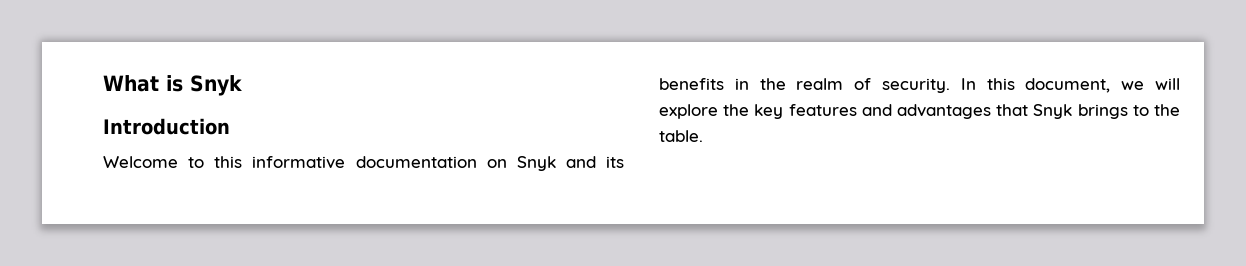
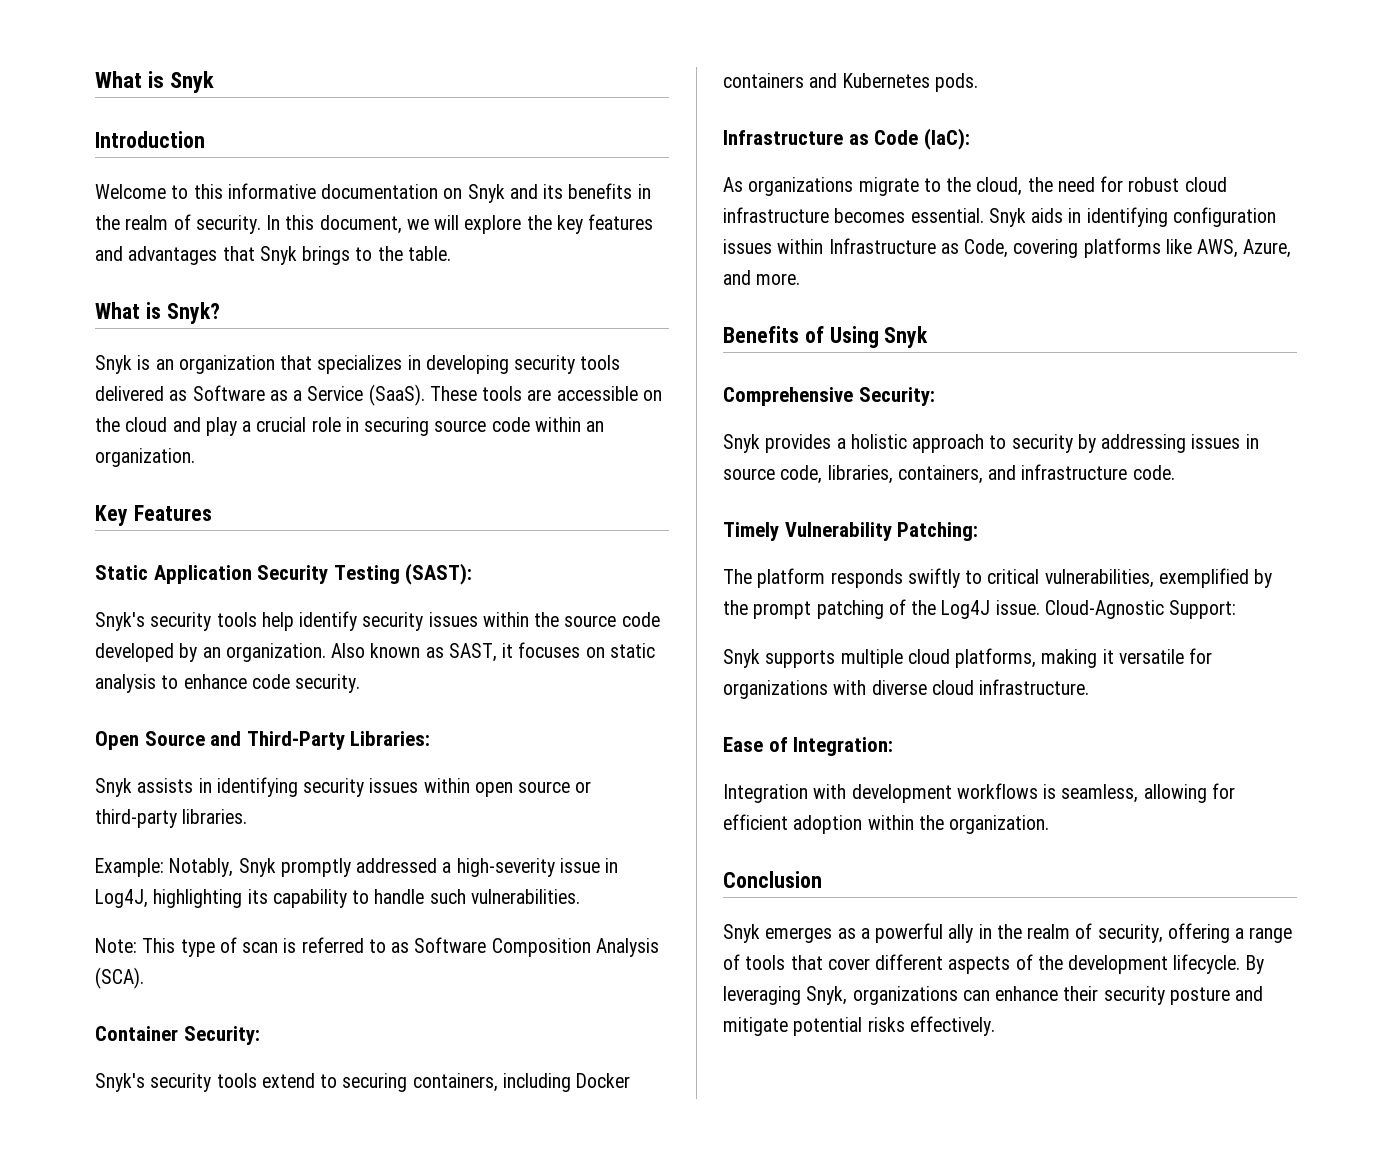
(703, 136) none -> [95,302,220,324] [95,355,621,374] [95,384,662,406] [95,417,605,436] [95,448,195,467] [95,505,212,526] [95,563,473,585] [95,611,660,631] [95,642,655,662] [95,674,361,693] [95,731,431,750] [95,777,592,797] [95,809,248,828] [95,858,619,877] [95,889,580,908] [95,937,659,957] [95,967,144,989] [95,1026,260,1045] [95,1073,631,1092] [723,73,978,92] [723,128,970,150] [723,176,1227,196] [723,207,1276,227] [723,238,1292,258] [723,270,801,285] [723,326,929,348] [723,387,935,406] [723,434,1259,453] [723,464,1175,484] [723,522,979,541] [723,568,1273,588] [723,599,1237,619] [723,648,1213,668] [723,679,1090,699] [723,737,894,756] [723,783,1235,803] [723,814,1050,834] [723,871,822,888] [723,923,1293,943] [723,954,1264,974] [723,986,1264,1005] [723,1016,995,1036] // What is Snyk? // Snyk is an organization that specializes in developing security tools delivered as Software as a Service (SaaS). These tools are accessible on the cloud and play a crucial role in securing source code within an organization. // Key Features // Static Application Security Testing (SAST): // Snyk's security tools help identify security issues within the source code developed by an organization. Also known as SAST, it focuses on static analysis to enhance code security. // Open Source and Third-Party Libraries: // Snyk assists in identifying security issues within open source or third-party libraries. // Example: Notably, Snyk promptly addressed a high-severity issue in Log4J, highlighting its capability to handle such vulnerabilities. // Note: This type of scan is referred to as Software Composition Analysis (SCA). // Container Security: // Snyk's security tools extend to securing containers, including Docker containers and Kubernetes pods. // Infrastructure as Code (IaC): // As organizations migrate to the cloud, the need for robust cloud infrastructure becomes essential. Snyk aids in identifying configuration issues within Infrastructure as Code, covering platforms like AWS, Azure, and more. // Benefits of Using Snyk // Comprehensive Security: // Snyk provides a holistic approach to security by addressing issues in source code, libraries, containers, and infrastructure code. // Timely Vulnerability Patching: // The platform responds swiftly to critical vulnerabilities, exemplified by the prompt patching of the Log4J issue. Cloud-Agnostic Support: // Snyk supports multiple cloud platforms, making it versatile for organizations with diverse cloud infrastructure. // Ease of Integration: // Integration with development workflows is seamless, allowing for efficient adoption within the organization. // Conclusion // Snyk emerges as a powerful ally in the realm of security, offering a range of tools that cover different aspects of the development lifecycle. By leveraging Snyk, organizations can enhance their security posture and mitigate potential risks effectively.

